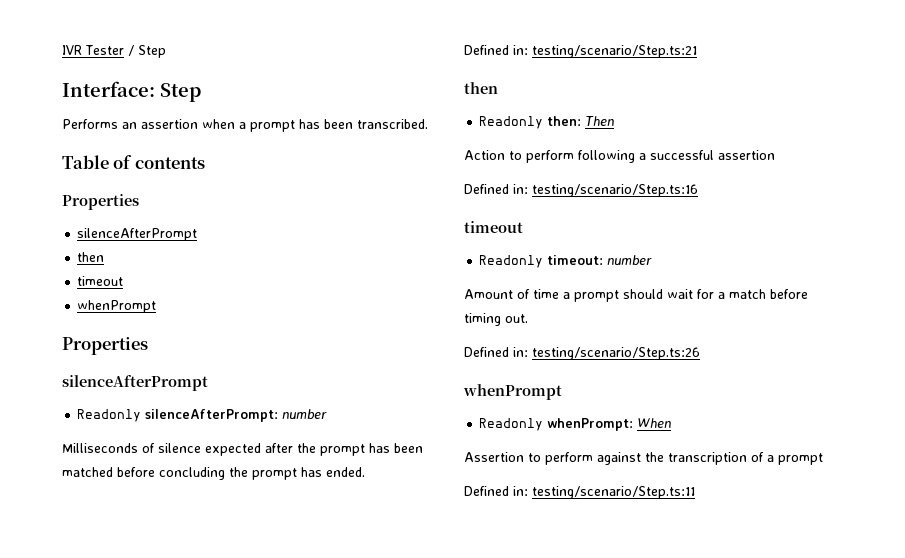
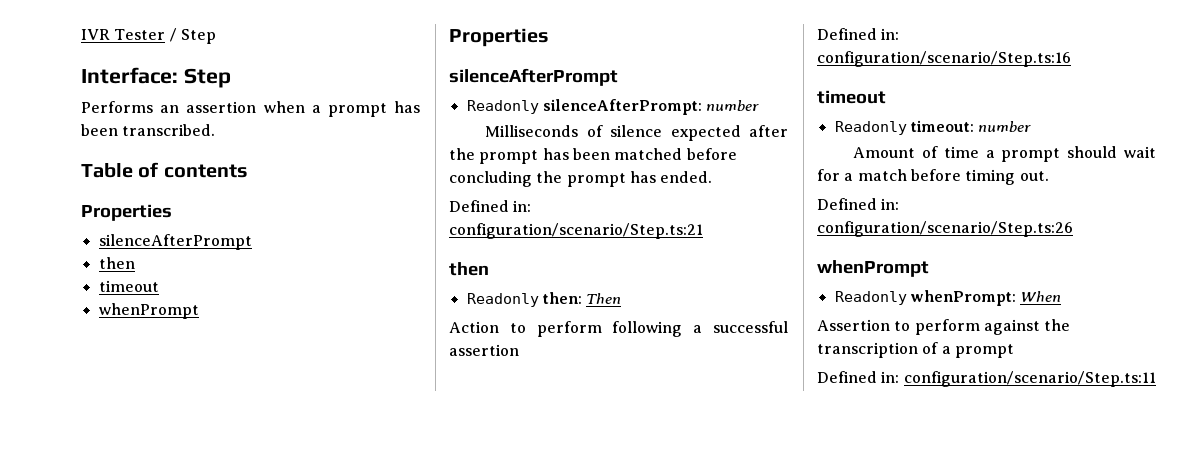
[532,45,697,58] testing/scenario/Step.ts:21 -> [449,223,703,239] configuration/scenario/Step.ts:21
[532,184,698,197] testing/scenario/Step.ts:16 -> [817,51,1071,67] configuration/scenario/Step.ts:16
[532,347,700,360] testing/scenario/Step.ts:26 -> [817,221,1073,237] configuration/scenario/Step.ts:26
[532,486,695,499] testing/scenario/Step.ts:11 -> [903,371,1156,387] configuration/scenario/Step.ts:11

